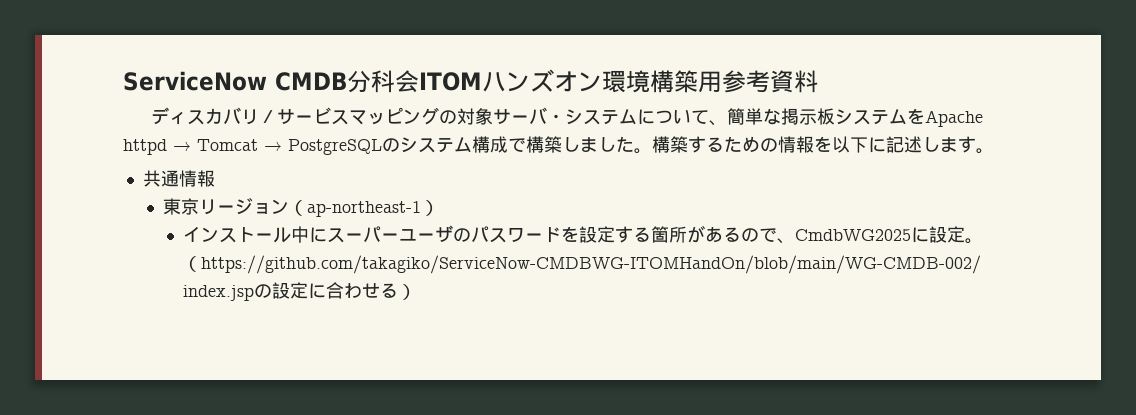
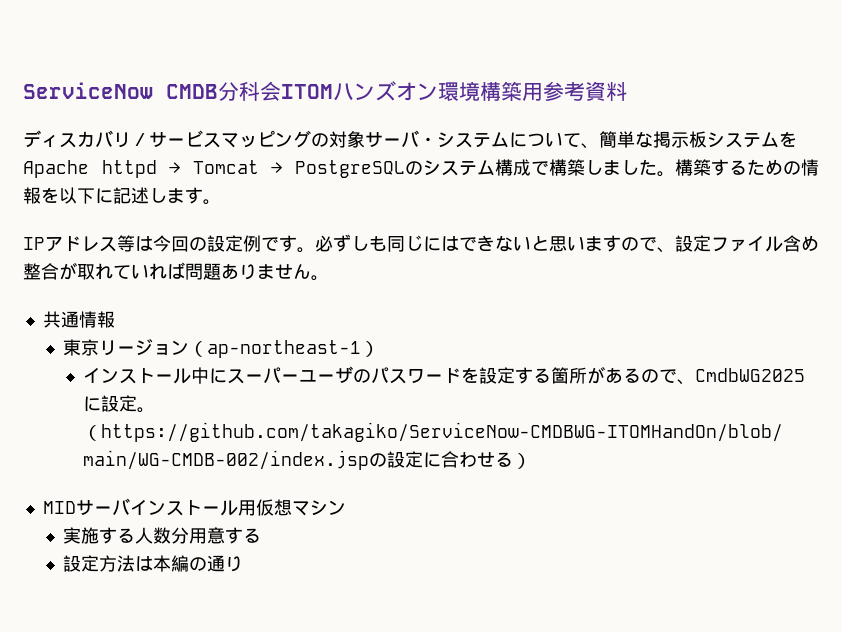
(994, 151) none -> [23,234,819,253] [23,262,329,281] // IPアドレス等は今回の設定例です。必ずしも同じにはできないと思いますので、設定ファイル含め整合が取れていれば問題ありません。
(417, 292) none -> [42,498,346,516] [63,527,262,544] [63,555,244,572] // MIDサーバインストール用仮想マシン // 実施する人数分用意する // 設定方法は本編の通り

